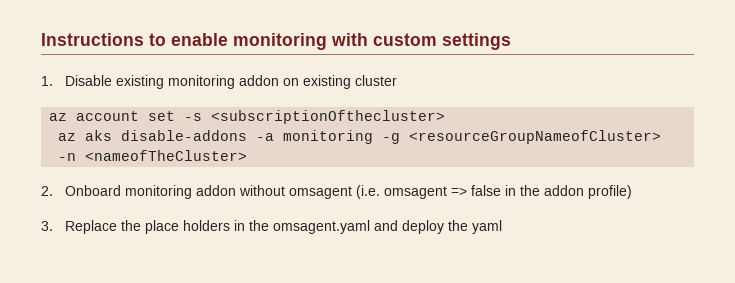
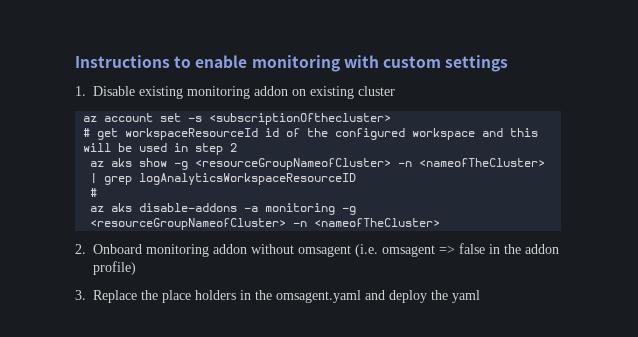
(446, 117) none -> [83,128,539,140] [83,143,238,155] [90,158,546,170] [90,173,357,185] [90,188,98,197] // # get workspaceResourceId id of the configured workspace and this will be used in step 2 // az aks show -g <resourceGroupNameofCluster> -n <nameofTheCluster> | grep logAnalyticsWorkspaceResourceID // #

